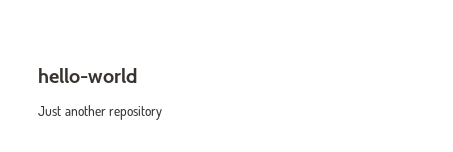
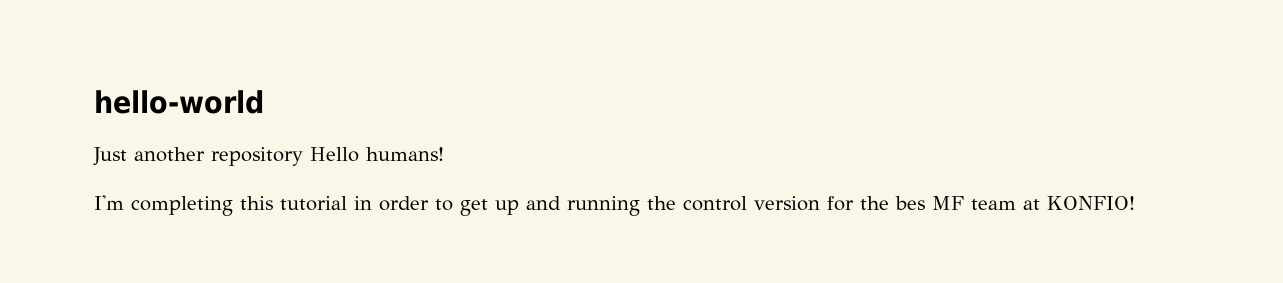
(163, 113) none -> [310,147,444,162] [94,195,1135,216] Hello humans! // I'm completing this tutorial in order to get up and running the control version for the bes MF team at KONFIO!

